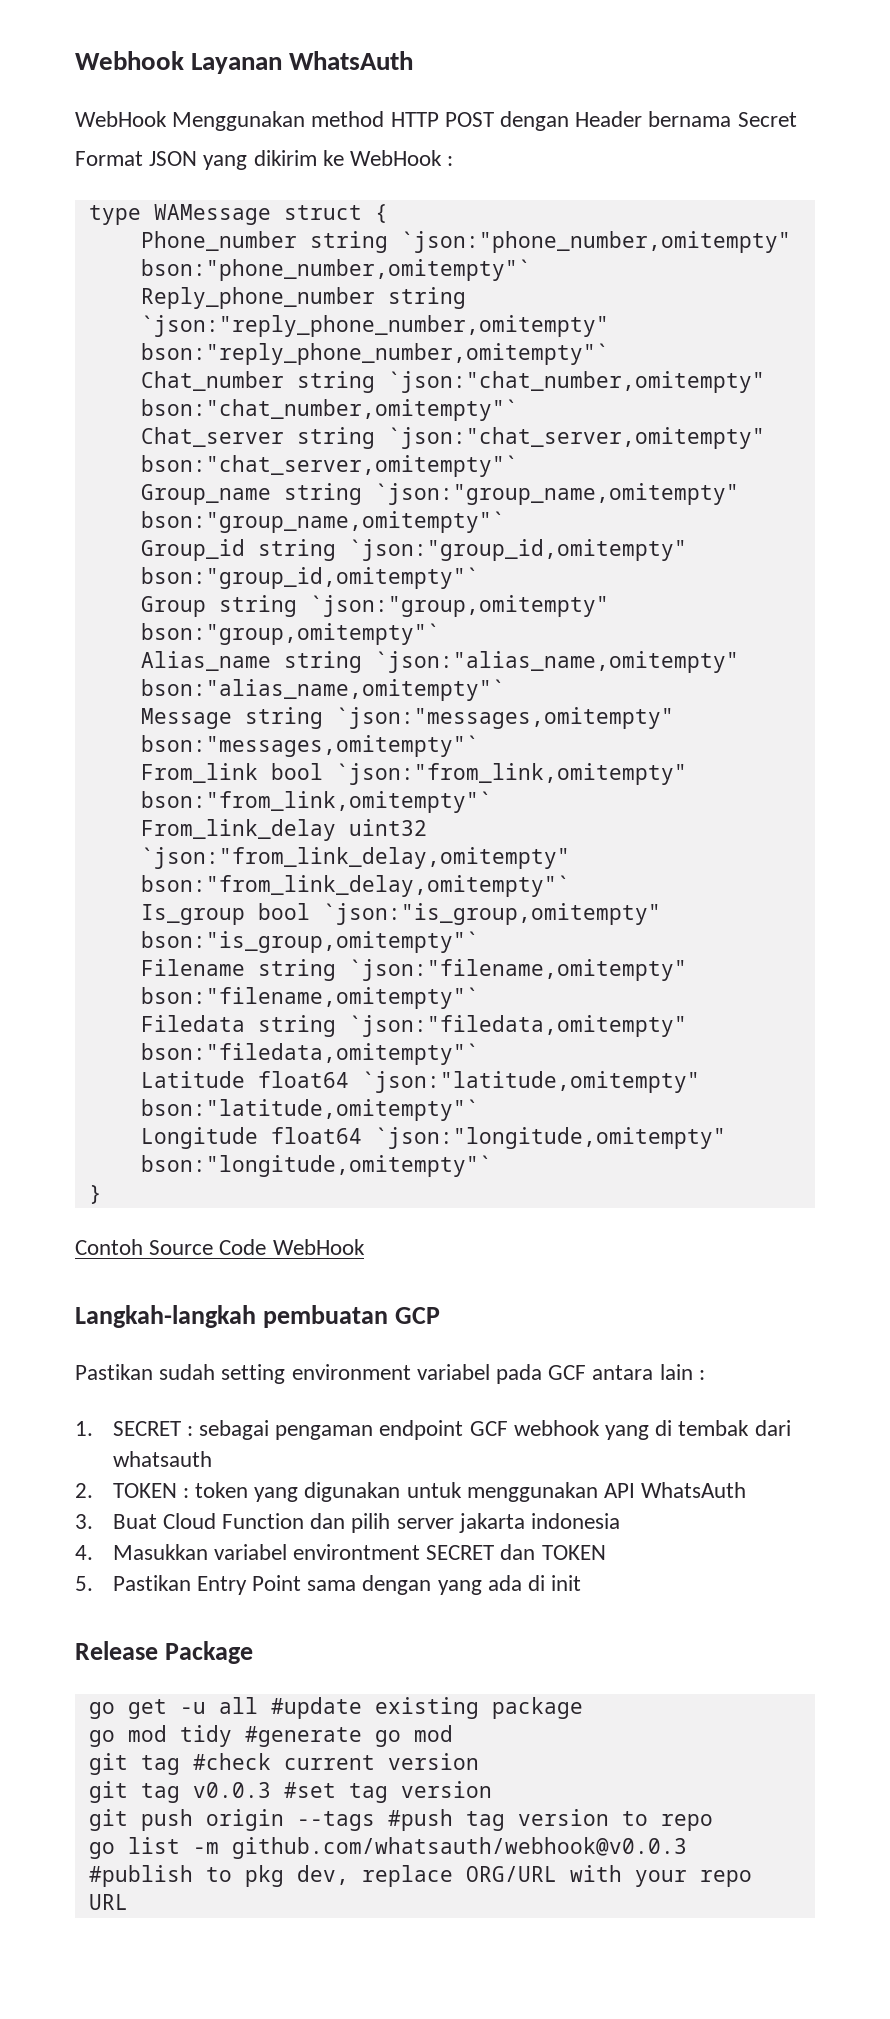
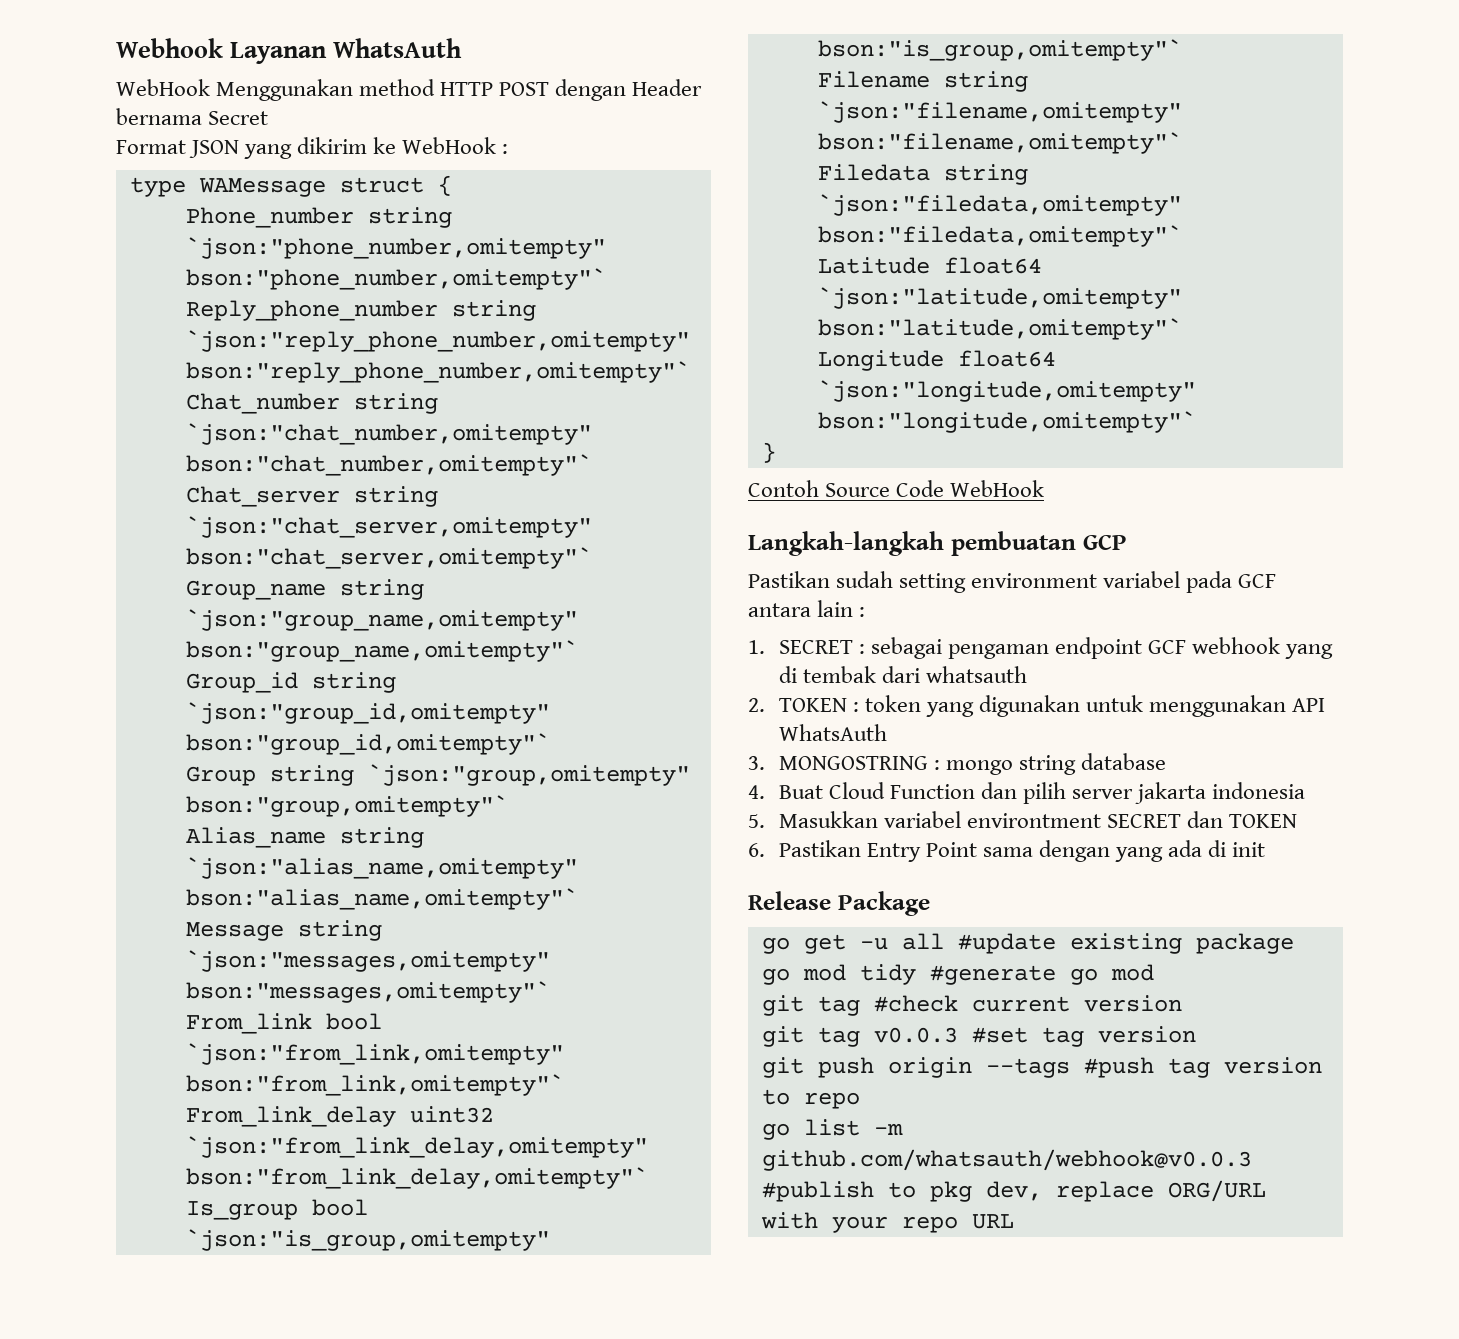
(93, 1521) none -> [778,753,1166,775] [748,785,765,799] MONGOSTRING : mongo string database // 4.
[75,1545,93,1560] 4. -> [748,814,765,828] 5.
[75,1576,93,1591] 5. -> [748,843,765,857] 6.

